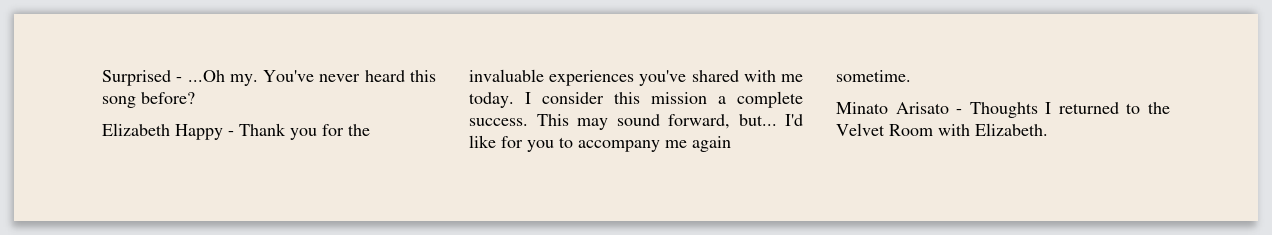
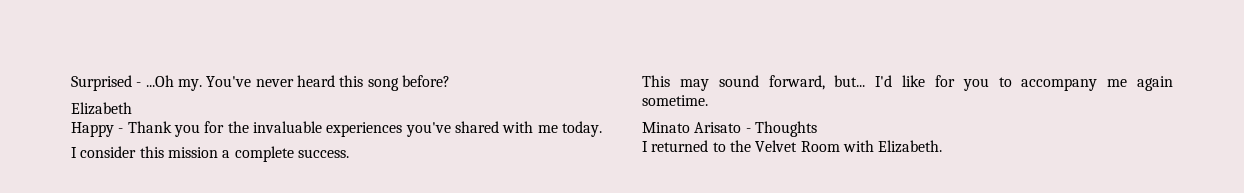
(170, 129) none -> (132, 108) //
(514, 100) none -> (602, 129) //
(528, 122) none -> (349, 153) //
(1038, 110) none -> (817, 129) //

